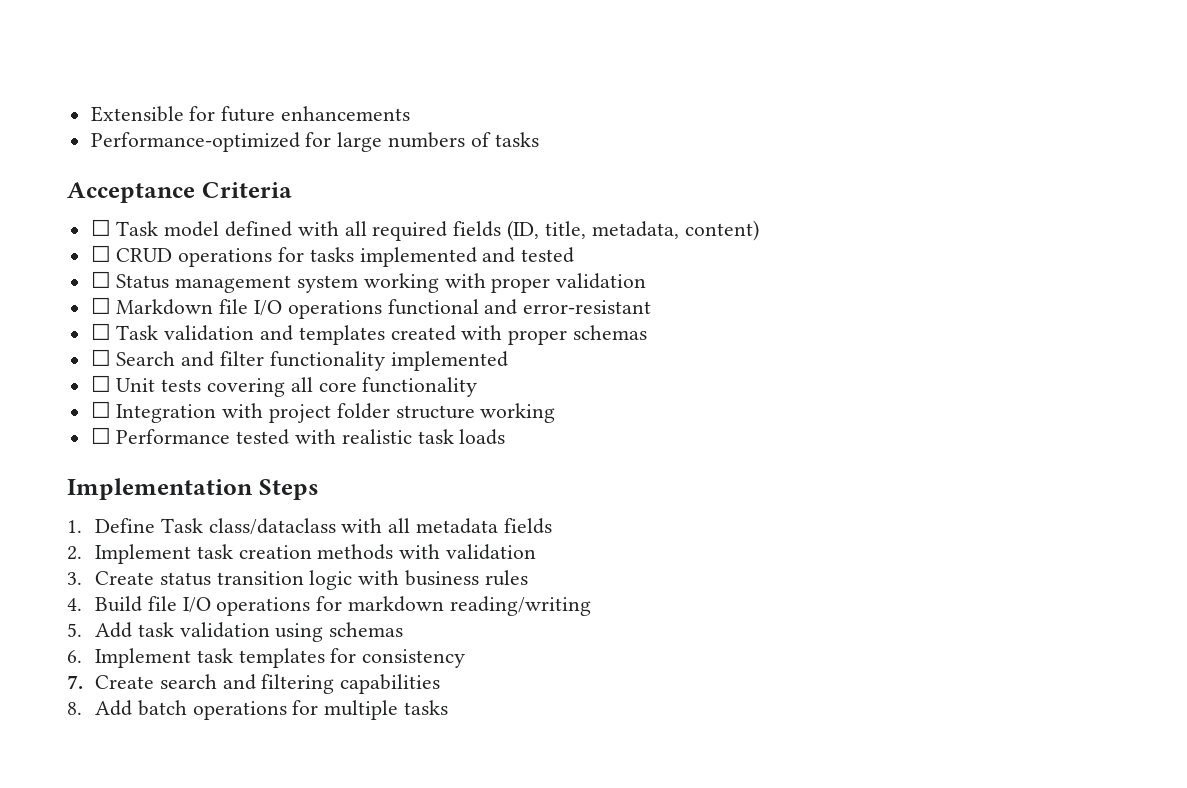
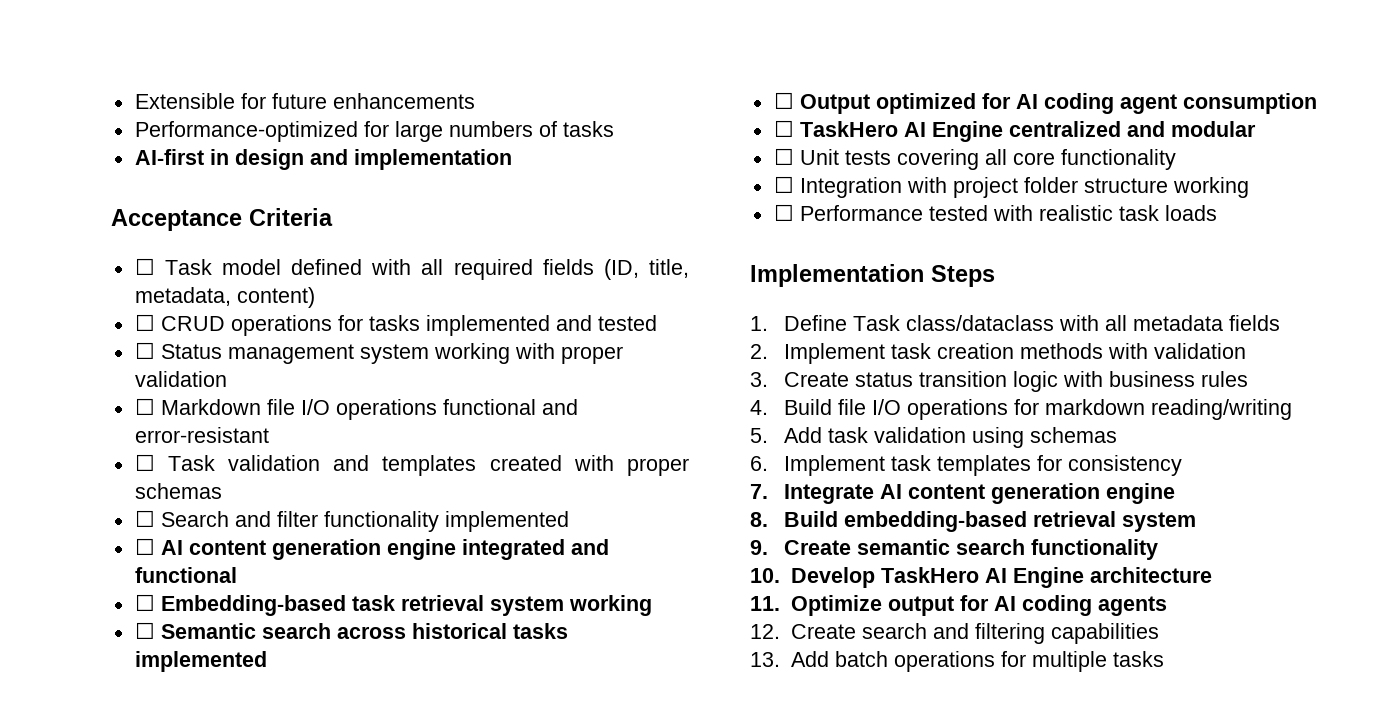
(539, 139) none -> [134,149,512,170] // AI-first in design and implementation
(508, 361) none -> [134,538,609,560] [134,567,237,583] [134,594,652,616] [134,622,568,639] [134,651,267,672] [773,92,1317,114] [773,120,1256,142] // ☐ AI content generation engine integrated and functional // ☐ Embedding-based task retrieval system working // ☐ Semantic search across historical tasks implemented // ☐ Output optimized for AI coding agent consumption // ☐ TaskHero AI Engine centralized and modular
(83, 682) none -> [783,483,1175,504] [750,511,1196,532] [750,539,1158,560] [750,567,1212,588] [750,595,1167,616] [750,624,780,639] Integrate AI content generation engine // 8. Build embedding-based retrieval system // 9. Create semantic search functionality // 10. Develop TaskHero AI Engine architecture // 11. Optimize output for AI coding agents // 12.
[67,702,82,715] 8. -> [750,652,780,667] 13.

